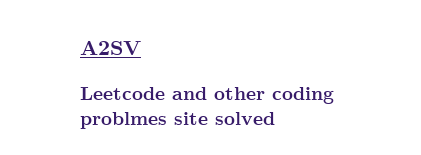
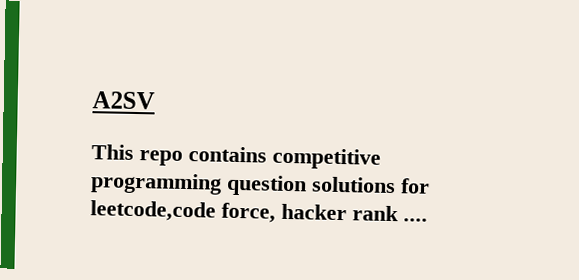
[80,87,334,104] [80,112,275,129] Leetcode and other coding problmes site solved -> [91,144,381,170] [90,172,430,197] [90,200,428,223] This repo contains competitive programming question solutions for leetcode,code force, hacker rank ....

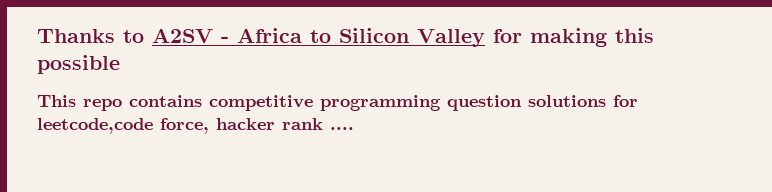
(92, 100) none -> [37,29,144,43] Thanks to
(155, 100) none -> [221,28,654,47] [37,55,120,74] - Africa to Silicon Valley for making this possible

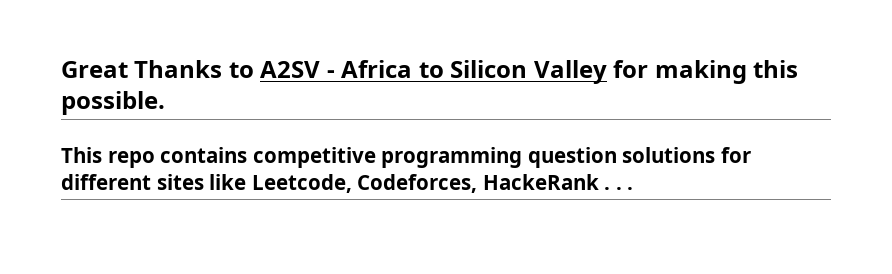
(37, 36) none -> [61,61,128,78] Great
[37,55,120,74] possible -> [61,91,165,115] possible.
[37,118,354,134] leetcode,code force, hacker rank .... -> [61,174,634,193] different sites like Leetcode, Codeforces, HackeRank . . .

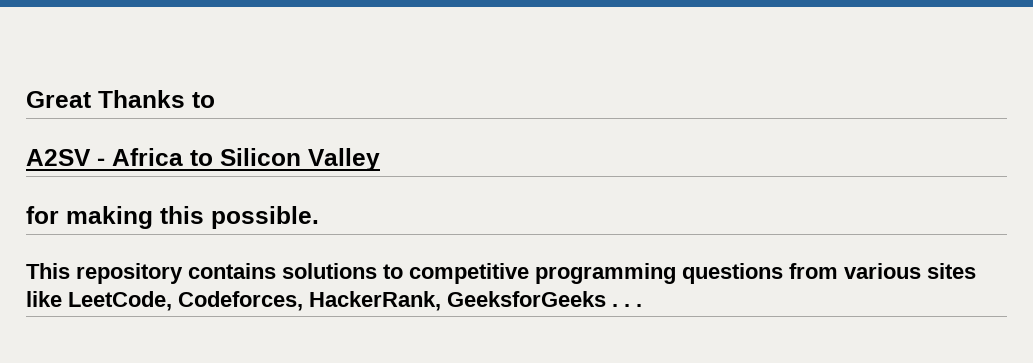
(254, 70) none -> (215, 100) //
(607, 72) none -> (380, 159) //
[107,147,751,168] [61,174,599,193] repo contains competitive programming question solutions for different sites like Leetcode, Codeforces, HackeRank -> [76,263,976,284] [26,291,606,311] repository contains solutions to competitive programming questions from various sites like LeetCode, Codeforces, HackerRank, GeeksforGeeks

